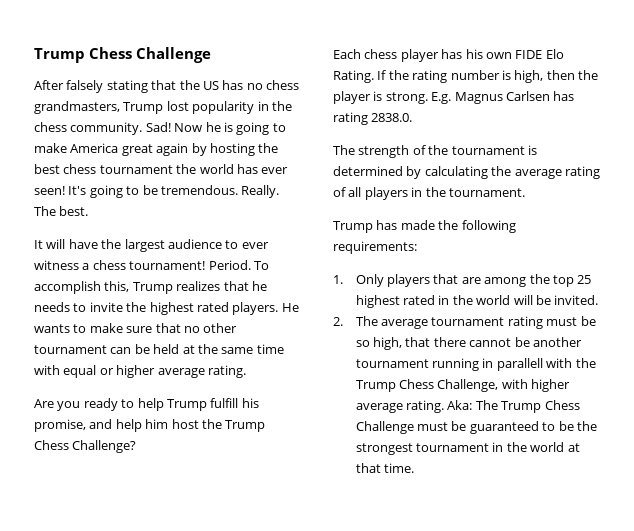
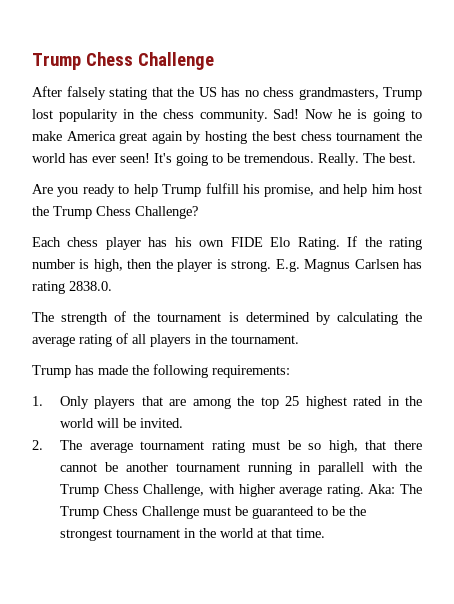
[34,239,269,252] [34,260,269,270] [34,281,267,294] [34,302,299,315] [34,323,238,333] [34,344,284,354] [34,365,246,378] // It will have the largest audience to ever witness a chess tournament! Period. To accomplish this, Trump realizes that he needs to invite the highest rated players. He wants to make sure that no other tournament can be held at the same time with equal or higher average rating. -> (416, 158) none

